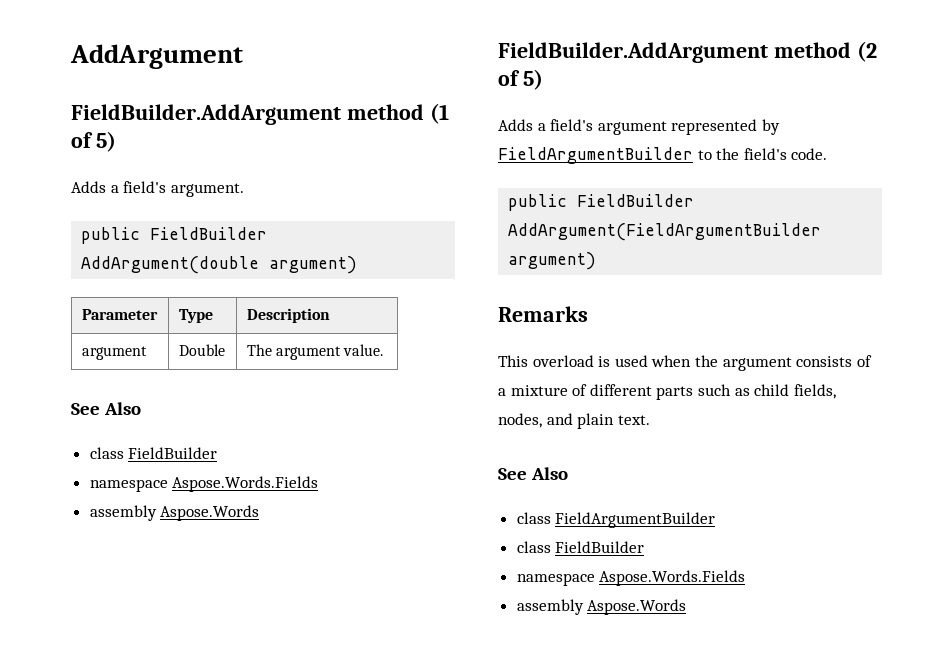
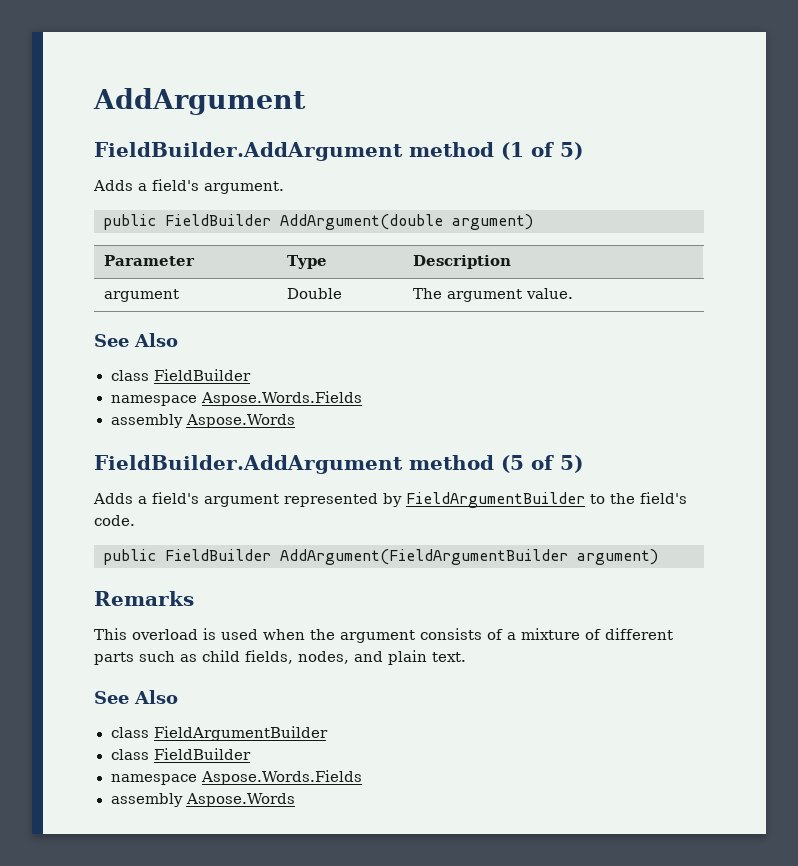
[856,41,877,62] (2 -> [500,455,524,473] (5

